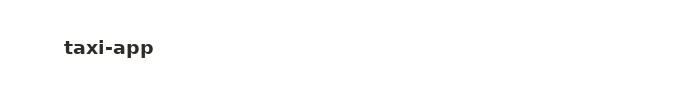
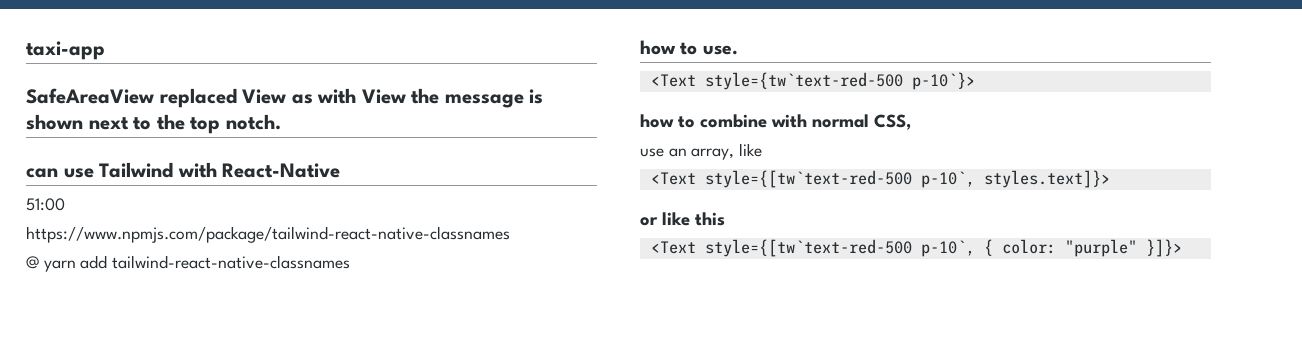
(154, 49) none -> [26,88,544,108] [26,114,281,134] [26,162,341,178] [26,198,65,211] [26,226,510,243] [26,255,351,272] [640,40,738,55] [650,72,975,90] [640,114,911,130] [640,143,763,160] [650,170,1110,188] [640,212,725,226] [650,239,1182,257] // SafeAreaView replaced View as with View the message is shown next to the top notch. // can use Tailwind with React-Native // 51:00 // https://www.npmjs.com/package/tailwind-react-native-classnames // @ yarn add tailwind-react-native-classnames // how to use. // <Text style={tw`text-red-500 p-10`}> // how to combine with normal CSS, // use an array, like // <Text style={[tw`text-red-500 p-10`, styles.text]}> // or like this // <Text style={[tw`text-red-500 p-10`, { color: "purple" }]}>

